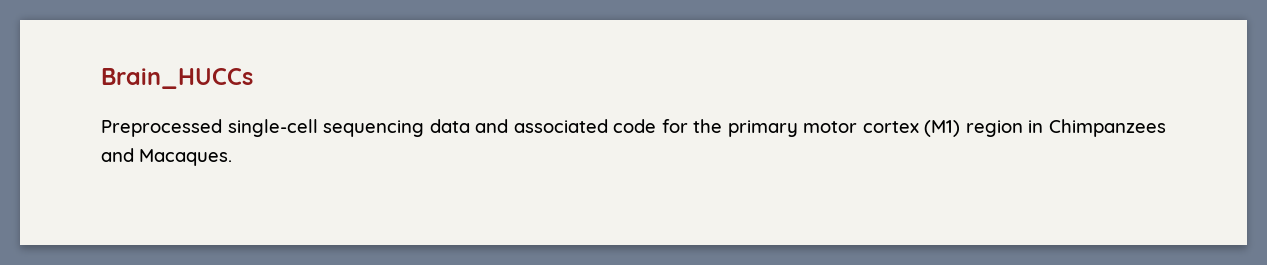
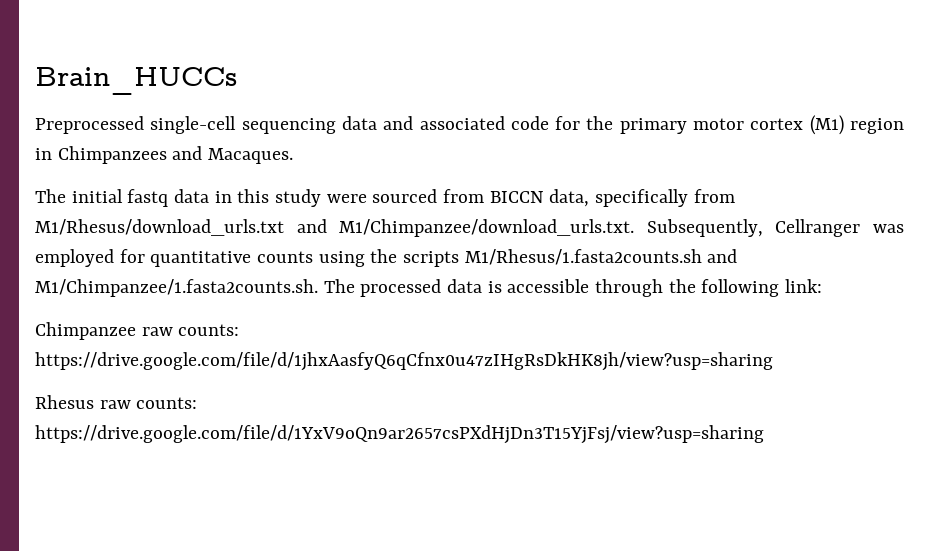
(232, 157) none -> [35,189,735,207] [35,219,905,237] [35,249,738,267] [35,279,823,297] [35,322,240,340] [35,352,773,371] [35,395,198,409] [35,425,764,444] // The initial fastq data in this study were sourced from BICCN data, specifically from M1/Rhesus/download_urls.txt and M1/Chimpanzee/download_urls.txt. Subsequently, Cellranger was employed for quantitative counts using the scripts M1/Rhesus/1.fasta2counts.sh and M1/Chimpanzee/1.fasta2counts.sh. The processed data is accessible through the following link: // Chimpanzee raw counts: https://drive.google.com/file/d/1jhxAasfyQ6qCfnx0u47zIHgRsDkHK8jh/view?usp=sharing // Rhesus raw counts: https://drive.google.com/file/d/1YxV9oQn9ar2657csPXdHjDn3T15YjFsj/view?usp=sharing

